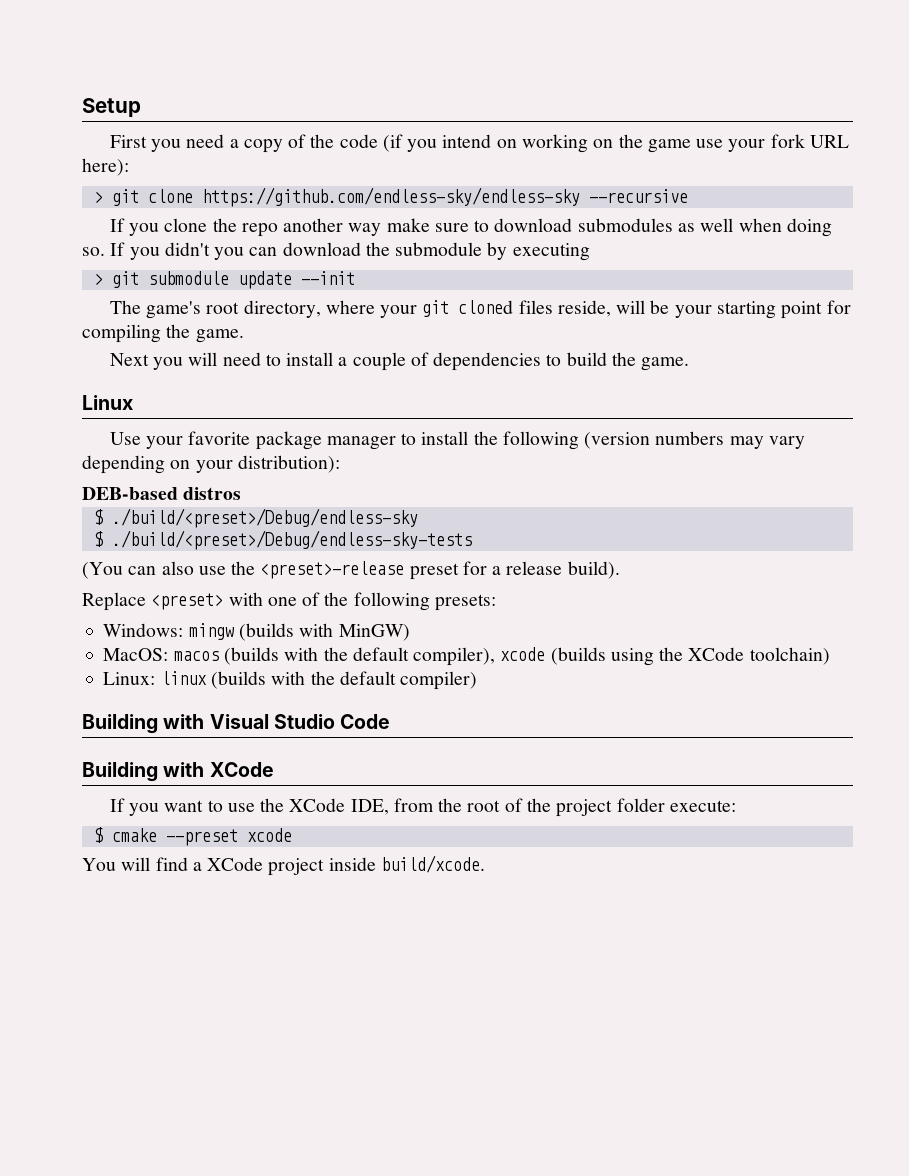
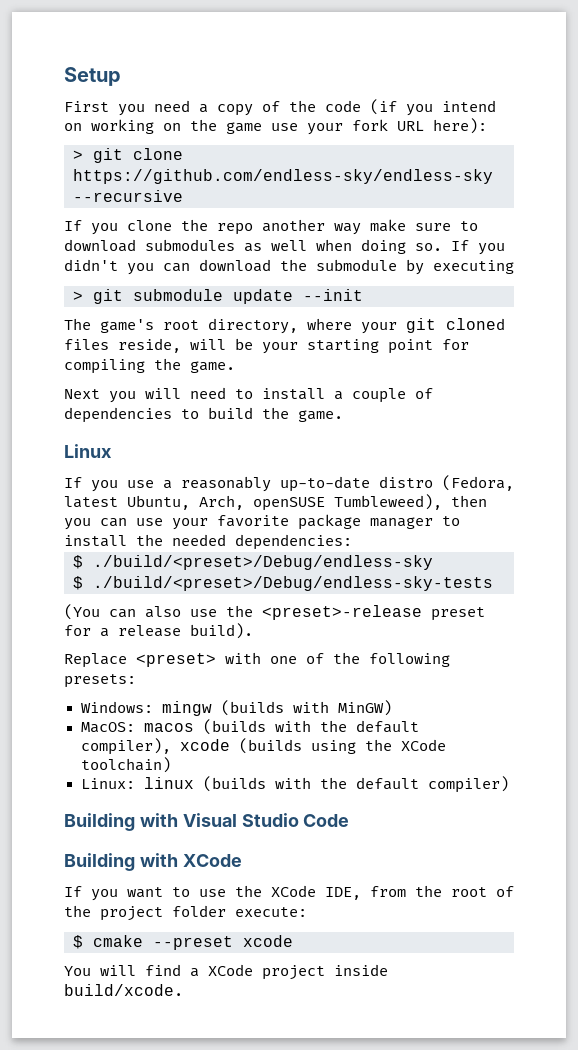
[109,432,141,445] Use -> [64,475,514,492] [64,494,487,511] [64,518,163,530] If you use a reasonably up-to-date distro (Fedora, latest Ubuntu, Arch, openSUSE Tumbleweed), then you can use
[502,431,805,450] [82,455,340,474] [82,487,242,500] following (version numbers may vary depending on your distribution): // DEB-based distros -> [172,534,352,550] needed dependencies:

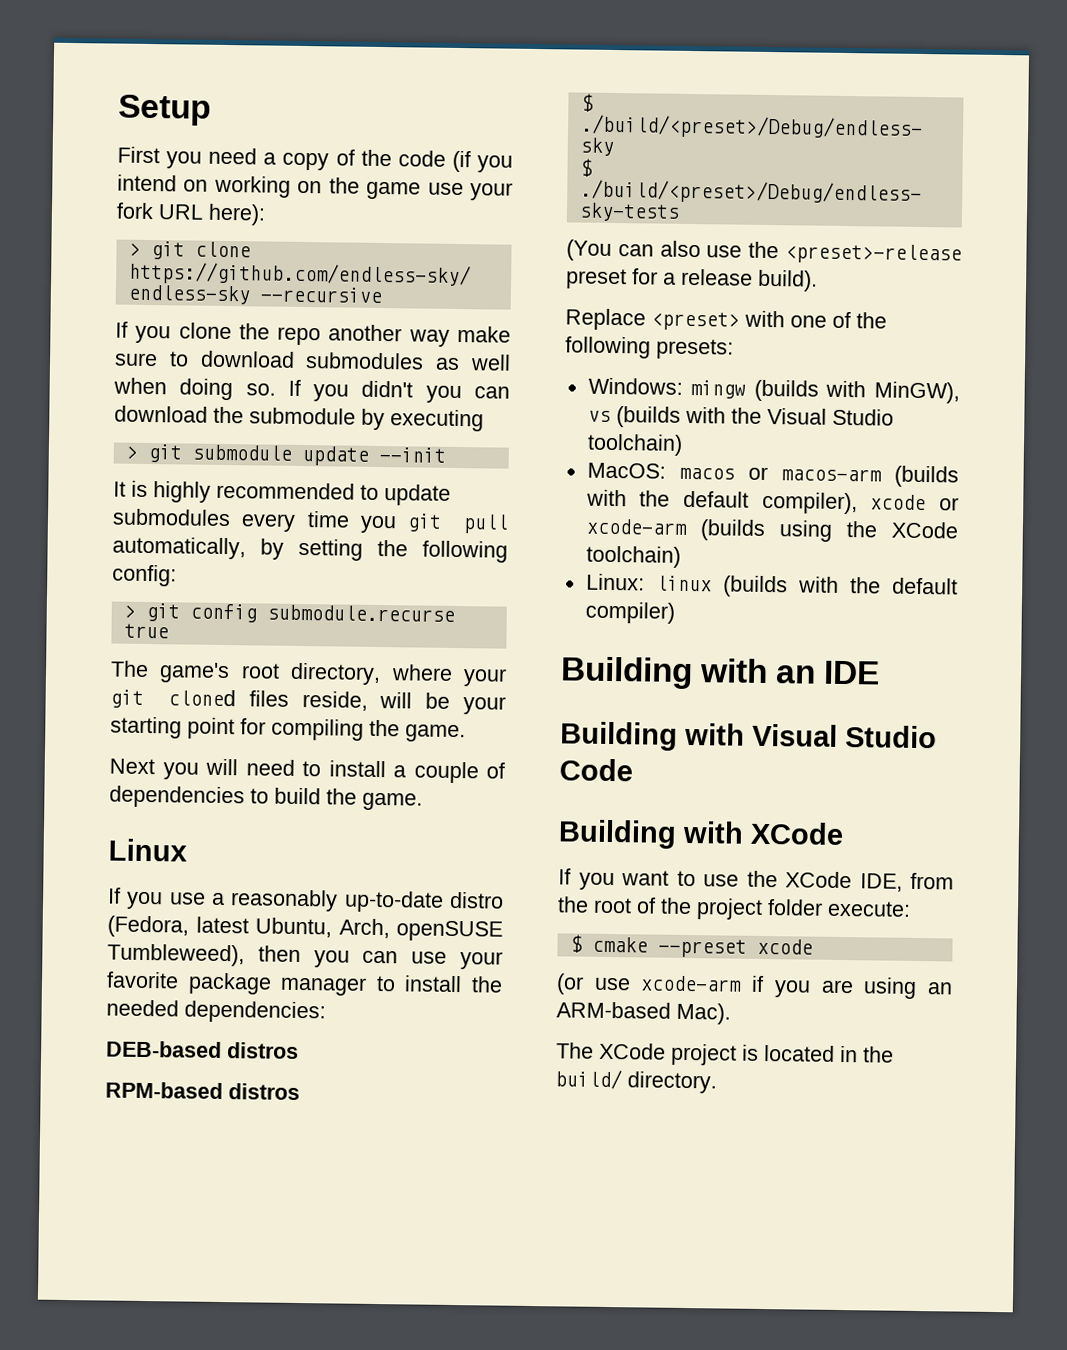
(363, 295) none -> [113,480,451,506] [112,508,510,534] [112,536,508,563] [112,564,177,587] [123,602,455,623] [123,623,169,639] // It is highly recommended to update submodules every time you git pull automatically, by setting the following config: // > git config submodule.recurse true
(352, 542) none -> [106,1040,299,1059] [105,1081,300,1101] // DEB-based distros // RPM-based distros
[337,700,392,716] MinGW) -> [874,381,960,404] [587,406,894,428] [586,433,683,456] MinGW), vs (builds with the Visual Studio toolchain)
(194, 727) none -> [747,466,882,482] or macos-arm
(230, 745) none -> [939,497,959,511] [585,518,688,535] or xcode-arm
(509, 784) none -> [560,656,881,690] // Building with an IDE
[64,964,388,980] [64,984,183,996] You will find a XCode project inside build/xcode. -> [556,973,953,999] [556,1001,731,1025] [556,1042,894,1066] [555,1069,717,1094] (or use xcode-arm if you are using an ARM-based Mac). // The XCode project is located in the build/ directory.

